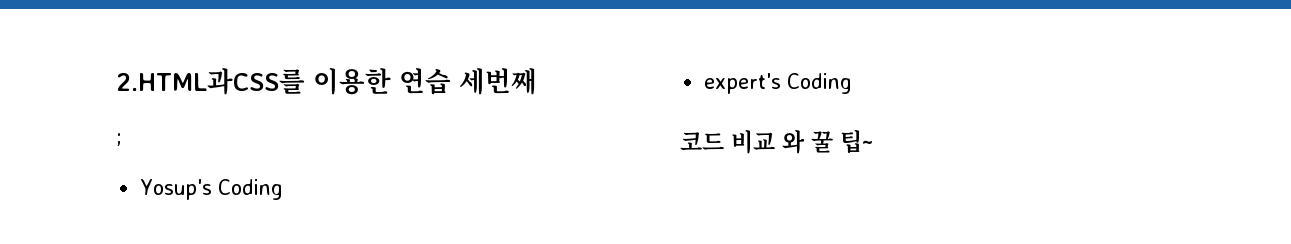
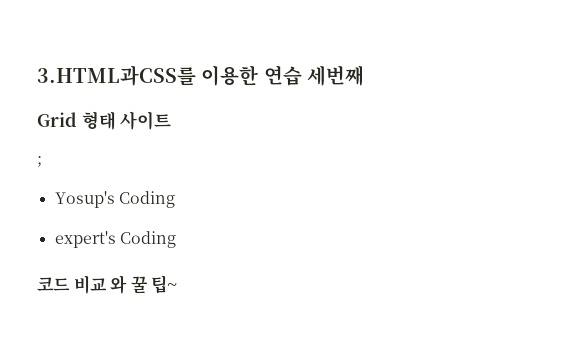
[116,68,305,95] 2.HTML과CSS를 -> [37,65,196,86] 3.HTML과CSS를
(537, 81) none -> [37,111,172,130] // Grid 형태 사이트

